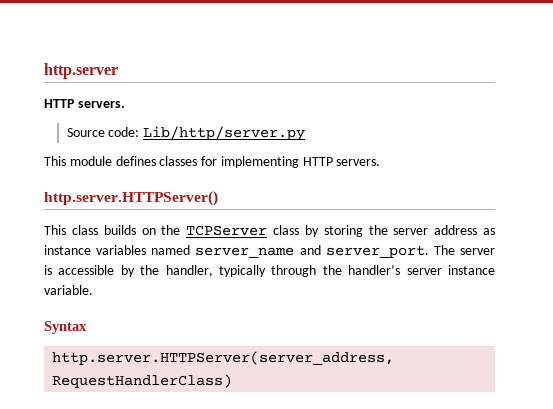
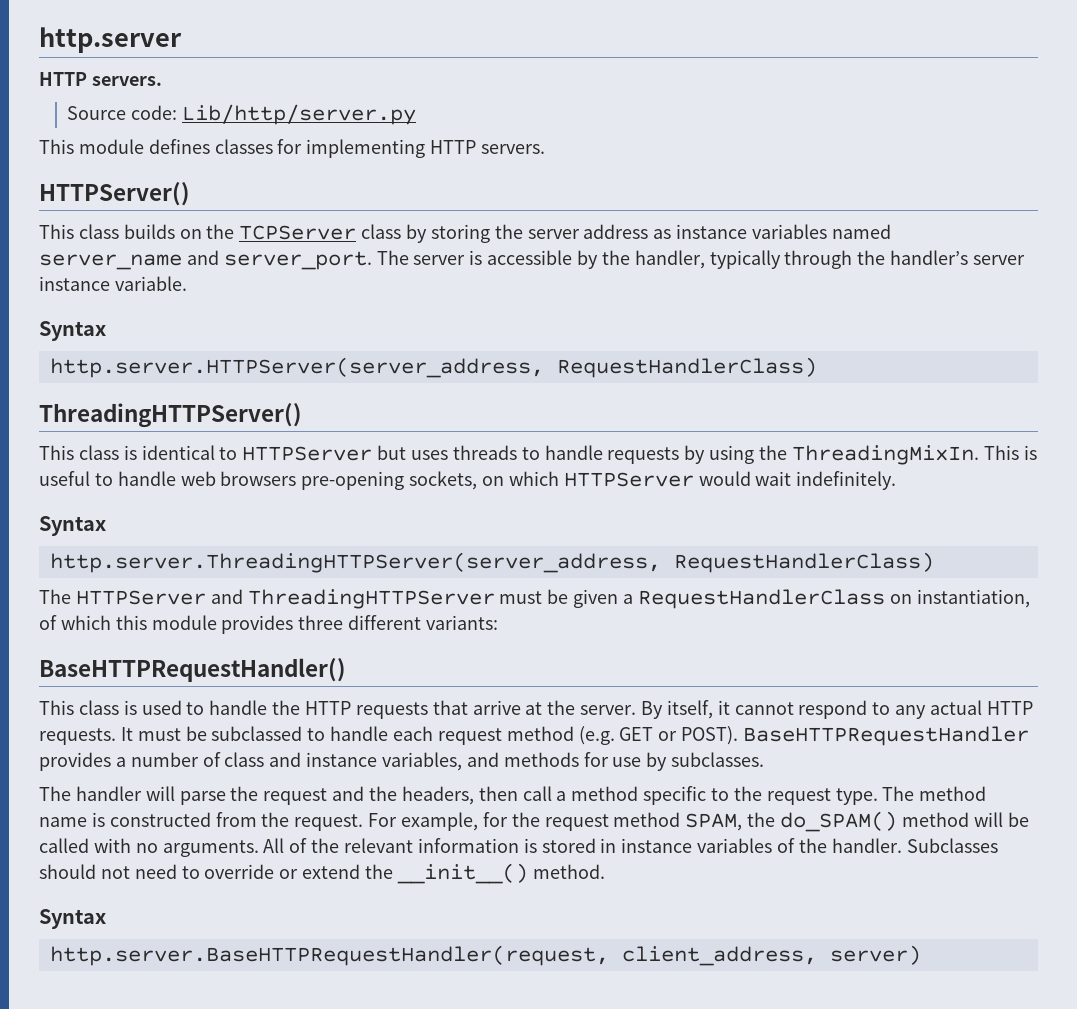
[44,191,218,206] http.server.HTTPServer() -> [39,182,190,206] HTTPServer()
(233, 381) none -> [39,403,302,428] [39,445,1037,465] [39,471,897,490] [39,516,106,536] [49,552,934,573] [39,589,1030,609] [39,615,499,634] [39,658,346,682] [39,700,1033,719] [39,726,1030,746] [39,752,765,771] [39,786,987,805] [39,811,1029,832] [39,838,998,857] [39,863,605,884] [39,909,106,929] [49,945,921,966] // ThreadingHTTPServer() // This class is identical to HTTPServer but uses threads to handle requests by using the ThreadingMixIn. This is useful to handle web browsers pre-opening sockets, on which HTTPServer would wait indefinitely. // Syntax // http.server.ThreadingHTTPServer(server_address, RequestHandlerClass) // The HTTPServer and ThreadingHTTPServer must be given a RequestHandlerClass on instantiation, of which this module provides three different variants: // BaseHTTPRequestHandler() // This class is used to handle the HTTP requests that arrive at the server. By itself, it cannot respond to any actual HTTP requests. It must be subclassed to handle each request method (e.g. GET or POST). BaseHTTPRequestHandler provides a number of class and instance variables, and methods for use by subclasses. // The handler will parse the request and the headers, then call a method specific to the request type. The method name is constructed from the request. For example, for the request method SPAM, the do_SPAM() method will be called with no arguments. All of the relevant information is stored in instance variables of the handler. Subclasses should not need to override or extend the __init__() method. // Syntax // http.server.BaseHTTPRequestHandler(request, client_address, server)

